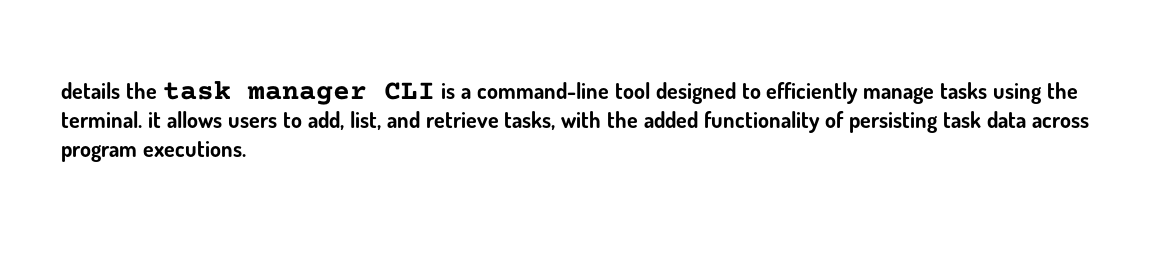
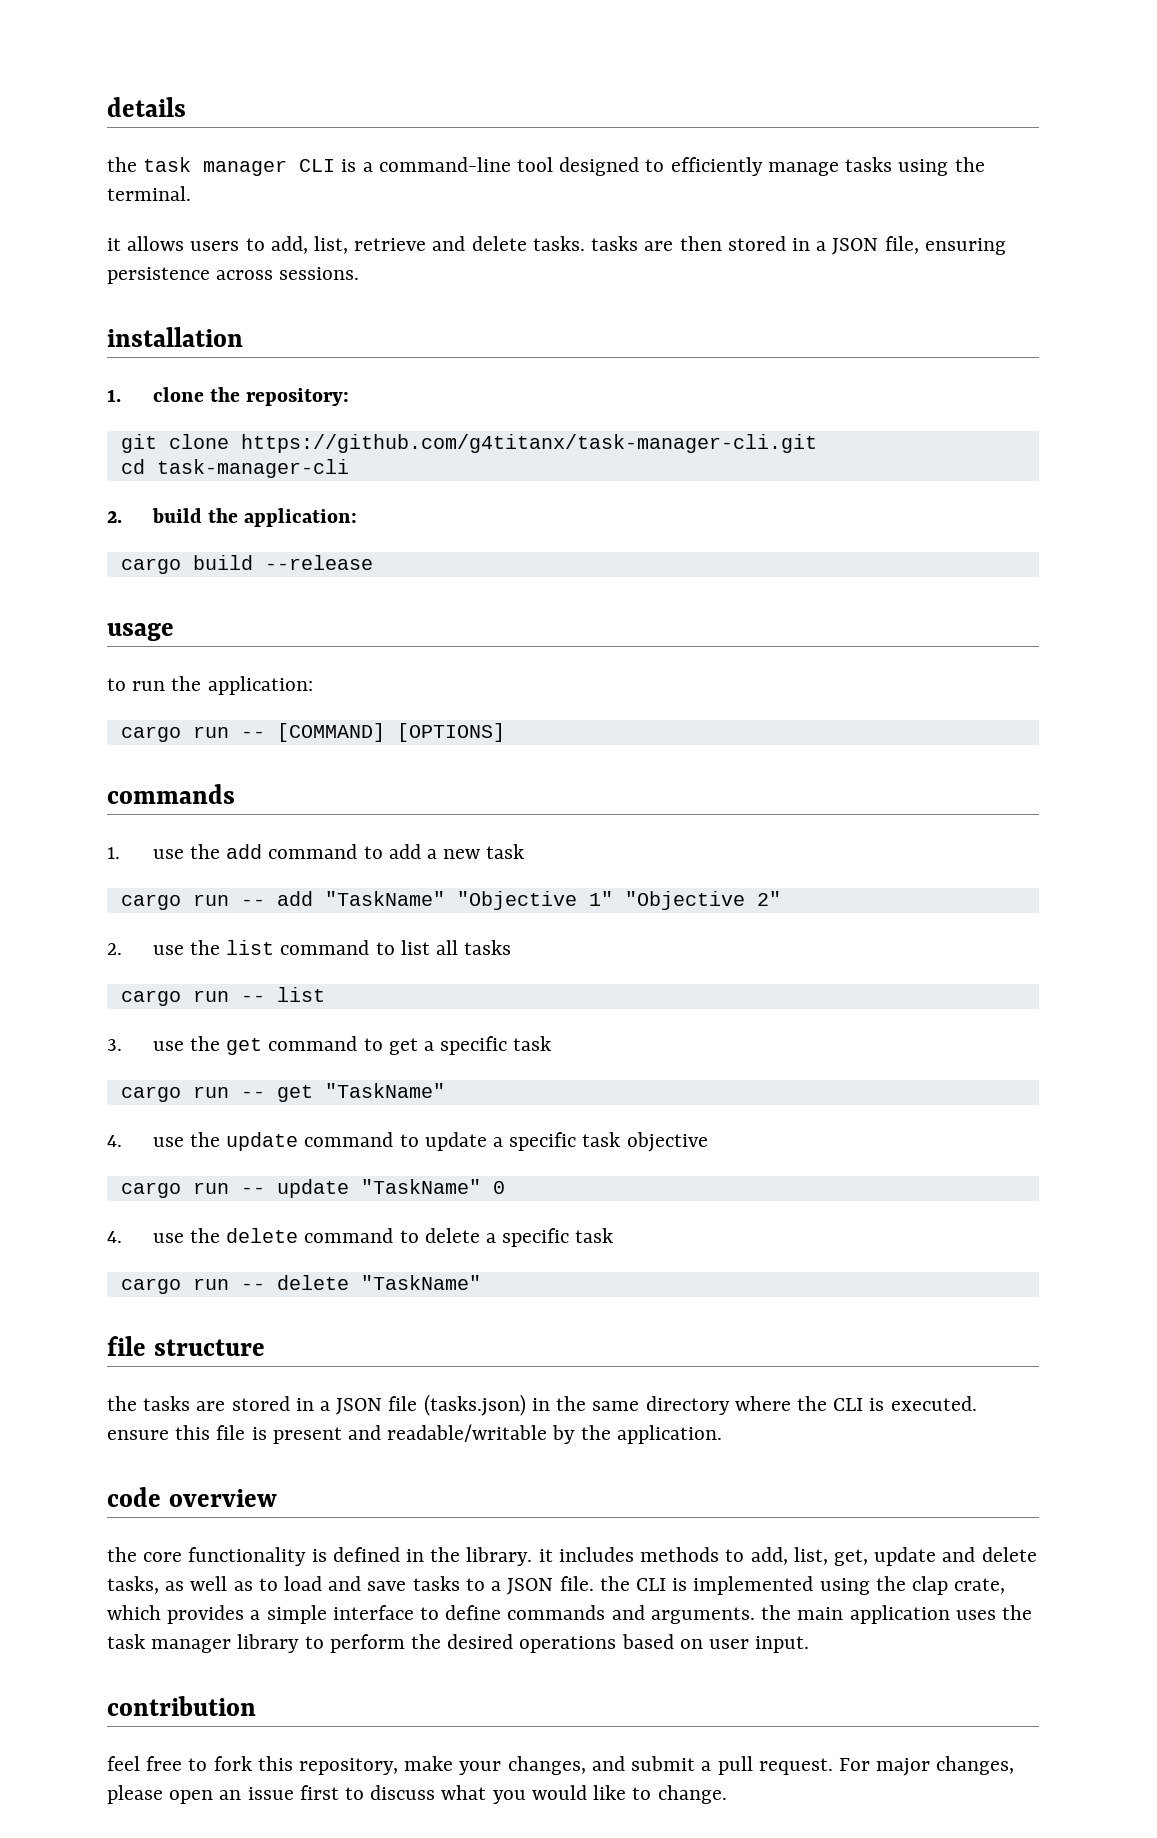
(120, 90) none -> (186, 107) //
(142, 119) none -> (191, 193) //
[386,111,1089,133] [61,141,246,162] and retrieve tasks, with the added functionality of persisting task data across program executions. -> [354,236,1006,255] [107,267,360,284] [107,327,243,347] [107,387,350,406] [120,434,817,453] [120,459,349,478] [107,508,358,527] [120,555,373,574] [107,623,174,641] [107,676,313,695] [120,723,505,742] [107,784,235,804] [107,844,525,859] [120,891,781,910] [107,940,512,955] [120,987,325,1006] [107,1036,552,1055] [120,1083,445,1102] [107,1132,708,1152] [120,1179,505,1198] [107,1228,614,1247] [120,1275,481,1294] [107,1336,265,1356] [107,1394,977,1416] [107,1424,722,1444] [107,1487,277,1507] [107,1547,1037,1566] [107,1576,1006,1595] [107,1605,1032,1624] [107,1634,810,1653] [107,1696,256,1716] [107,1756,1015,1776] [107,1785,727,1804] retrieve and delete tasks. tasks are then stored in a JSON file, ensuring persistence across sessions. // installation // 1. clone the repository: // git clone https://github.com/g4titanx/task-manager-cli.git // cd task-manager-cli // 2. build the application: // cargo build --release // usage // to run the application: // cargo run -- [COMMAND] [OPTIONS] // commands // 1. use the add command to add a new task // cargo run -- add "TaskName" "Objective 1" "Objective 2" // 2. use the list command to list all tasks // cargo run -- list // 3. use the get command to get a specific task // cargo run -- get "TaskName" // 4. use the update command to update a specific task objective // cargo run -- update "TaskName" 0 // 4. use the delete command to delete a specific task // cargo run -- delete "TaskName" // file structure // the tasks are stored in a JSON file (tasks.json) in the same directory where the CLI is executed. ensure this file is present and readable/writable by the application. // code overview // the core functionality is defined in the library. it includes methods to add, list, get, update and delete tasks, as well as to load and save tasks to a JSON file. the CLI is implemented using the clap crate, which provides a simple interface to define commands and arguments. the main application uses the task manager library to perform the desired operations based on user input. // contribution // feel free to fork this repository, make your changes, and submit a pull request. For major changes, please open an issue first to discuss what you would like to change.

